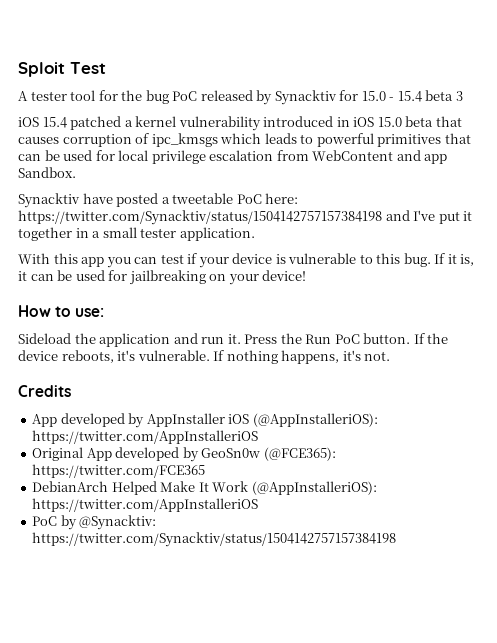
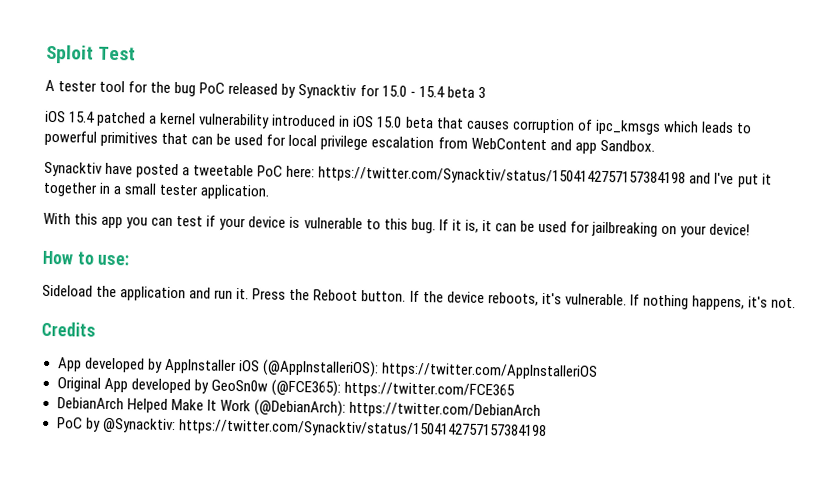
[305,334,360,344] Run PoC -> [313,289,359,302] Reboot
[251,481,377,495] [32,498,259,512] (@AppInstalleriOS): https://twitter.com/AppInstalleriOS -> [253,399,541,419] (@DebianArch): https://twitter.com/DebianArch

